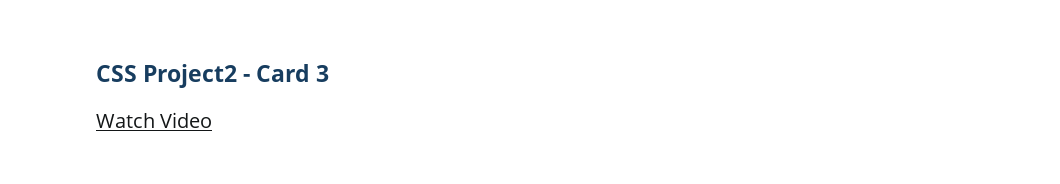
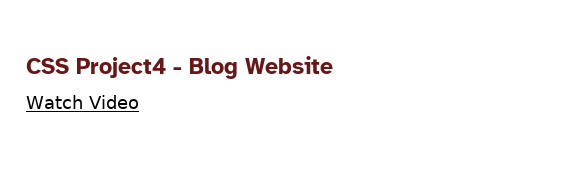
[143,64,330,88] Project2 - Card 3 -> [76,56,333,79] Project4 - Blog Website

